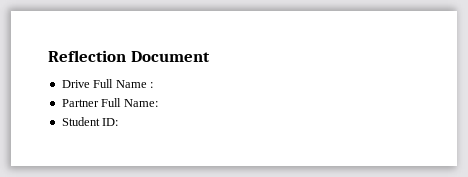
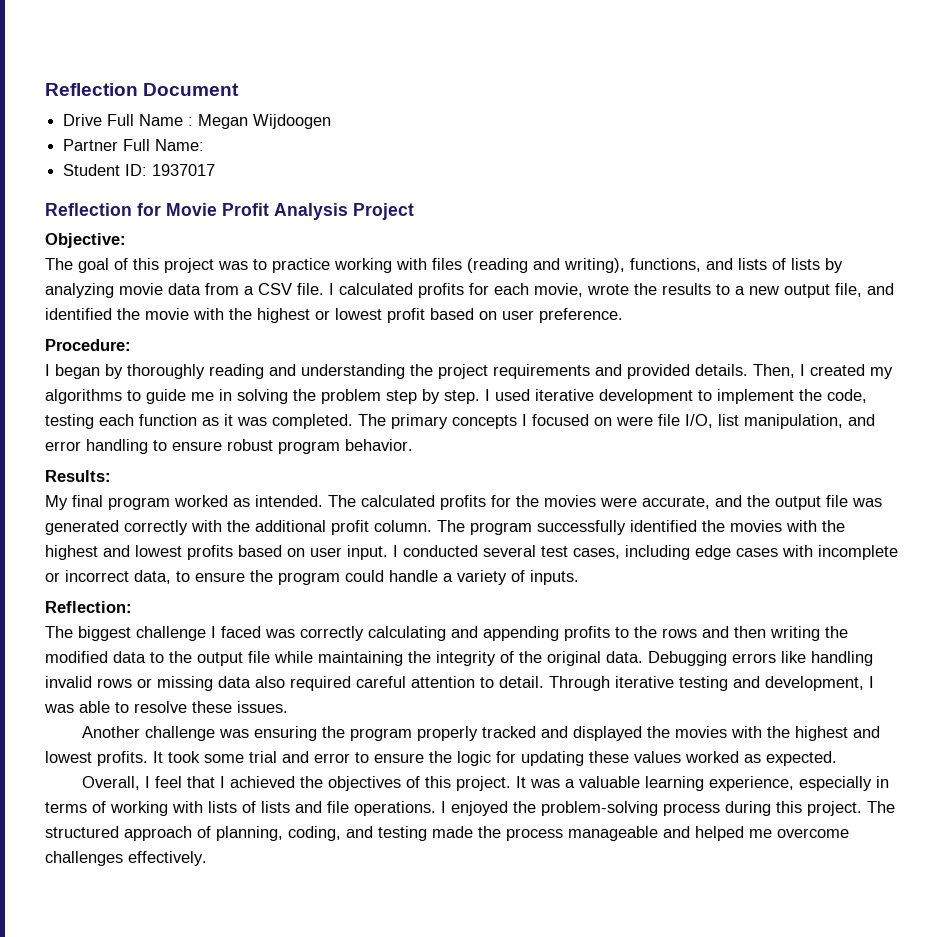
(153, 85) none -> [198,114,332,129] Megan Wijdoogen
(119, 122) none -> [152,164,216,176] [45,203,414,220] [45,233,126,248] [45,258,843,273] [45,283,894,298] [45,308,623,323] [45,339,131,351] [45,364,893,379] [45,389,867,404] [45,414,875,429] [45,439,413,454] [45,470,111,482] [45,495,882,510] [45,520,845,535] [45,545,898,560] [45,570,579,585] [45,601,132,613] [45,626,848,641] [45,651,873,666] [45,676,874,691] [44,701,288,713] [82,726,881,741] [45,751,837,766] [82,776,890,791] [45,801,895,816] [45,826,849,841] [45,851,207,866] 1937017 // Reflection for Movie Profit Analysis Project // Objective: // The goal of this project was to practice working with files (reading and writing), functions, and lists of lists by analyzing movie data from a CSV file. I calculated profits for each movie, wrote the results to a new output file, and identified the movie with the highest or lowest profit based on user preference. // Procedure: // I began by thoroughly reading and understanding the project requirements and provided details. Then, I created my algorithms to guide me in solving the problem step by step. I used iterative development to implement the code, testing each function as it was completed. The primary concepts I focused on were file I/O, list manipulation, and error handling to ensure robust program behavior. // Results: // My final program worked as intended. The calculated profits for the movies were accurate, and the output file was generated correctly with the additional profit column. The program successfully identified the movies with the highest and lowest profits based on user input. I conducted several test cases, including edge cases with incomplete or incorrect data, to ensure the program could handle a variety of inputs. // Reflection: // The biggest challenge I faced was correctly calculating and appending profits to the rows and then writing the modified data to the output file while maintaining the integrity of the original data. Debugging errors like handling invalid rows or missing data also required careful attention to detail. Through iterative testing and development, I was able to resolve these issues. // Another challenge was ensuring the program properly tracked and displayed the movies with the highest and lowest profits. It took some trial and error to ensure the logic for updating these values worked as expected. // Overall, I feel that I achieved the objectives of this project. It was a valuable learning experience, especially in terms of working with lists of lists and file operations. I enjoyed the problem-solving process during this project. The structured approach of planning, coding, and testing made the process manageable and helped me overcome challenges effectively.

